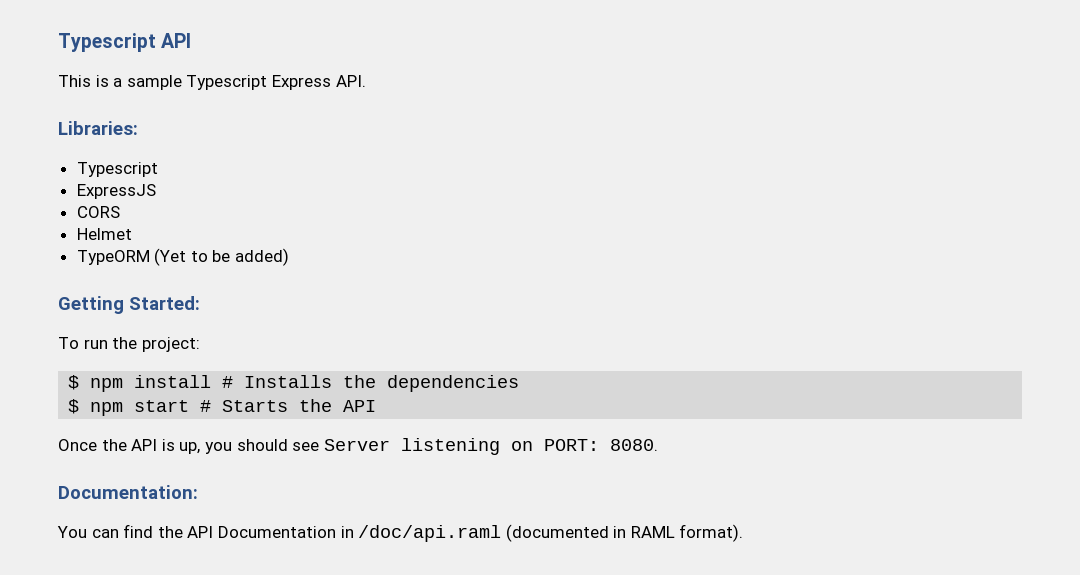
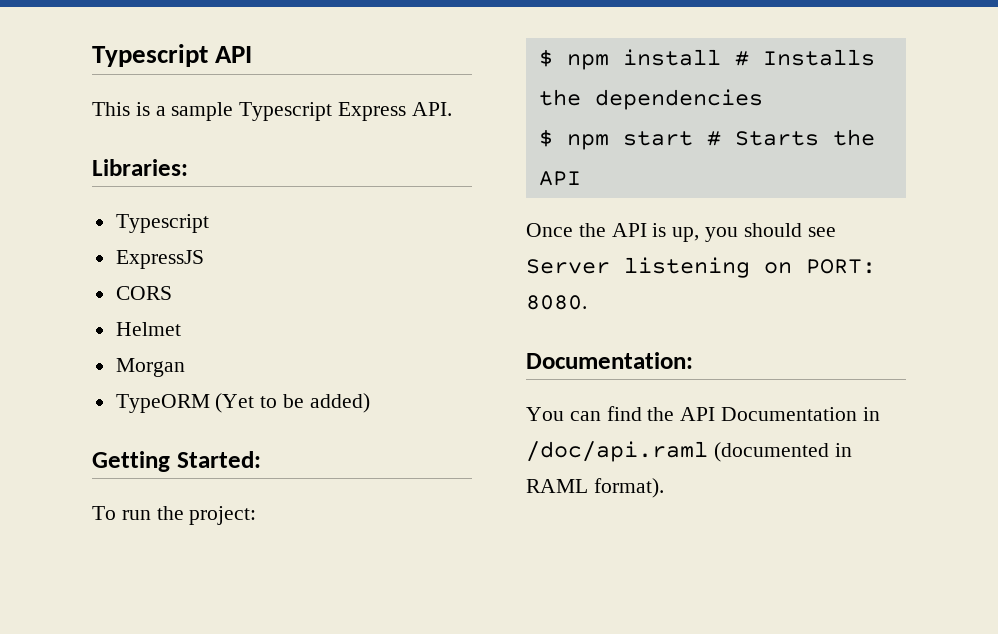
(132, 234) none -> [115,358,185,377] // Morgan

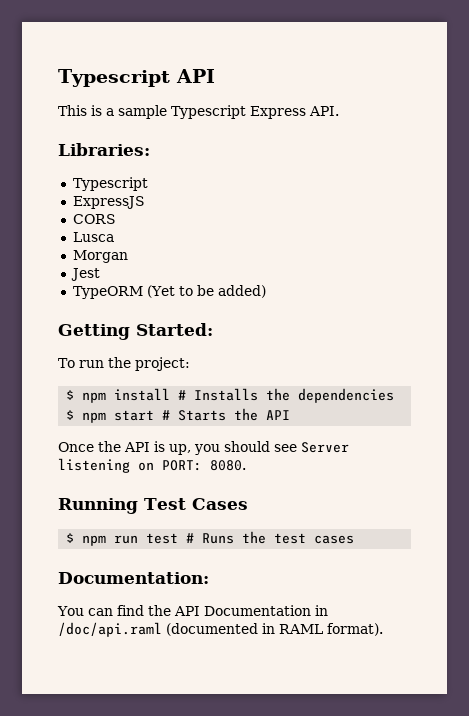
[115,322,181,336] Helmet -> [72,232,114,242] Lusca
(185, 367) none -> [70,268,100,281] // Jest
(587, 302) none -> [58,498,248,514] [66,531,355,546] // Running Test Cases // $ npm run test # Runs the test cases

